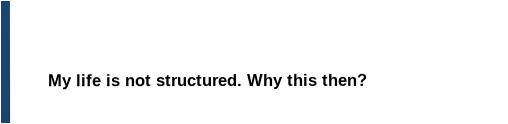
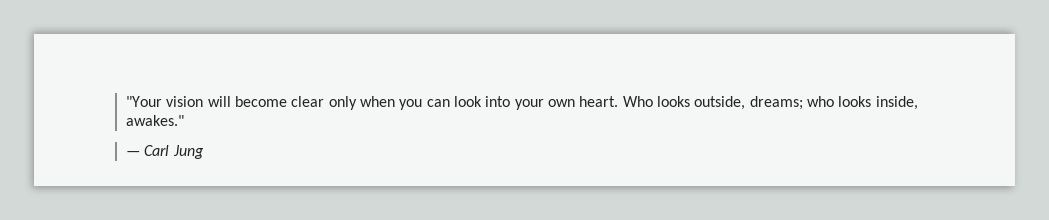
[48,73,368,90] My life is not structured. Why this then? -> [126,96,918,110] [126,115,185,126] [126,145,204,159] "Your vision will become clear only when you can look into your own heart. Who looks outside, dreams; who looks inside, awakes." // — Carl Jung

